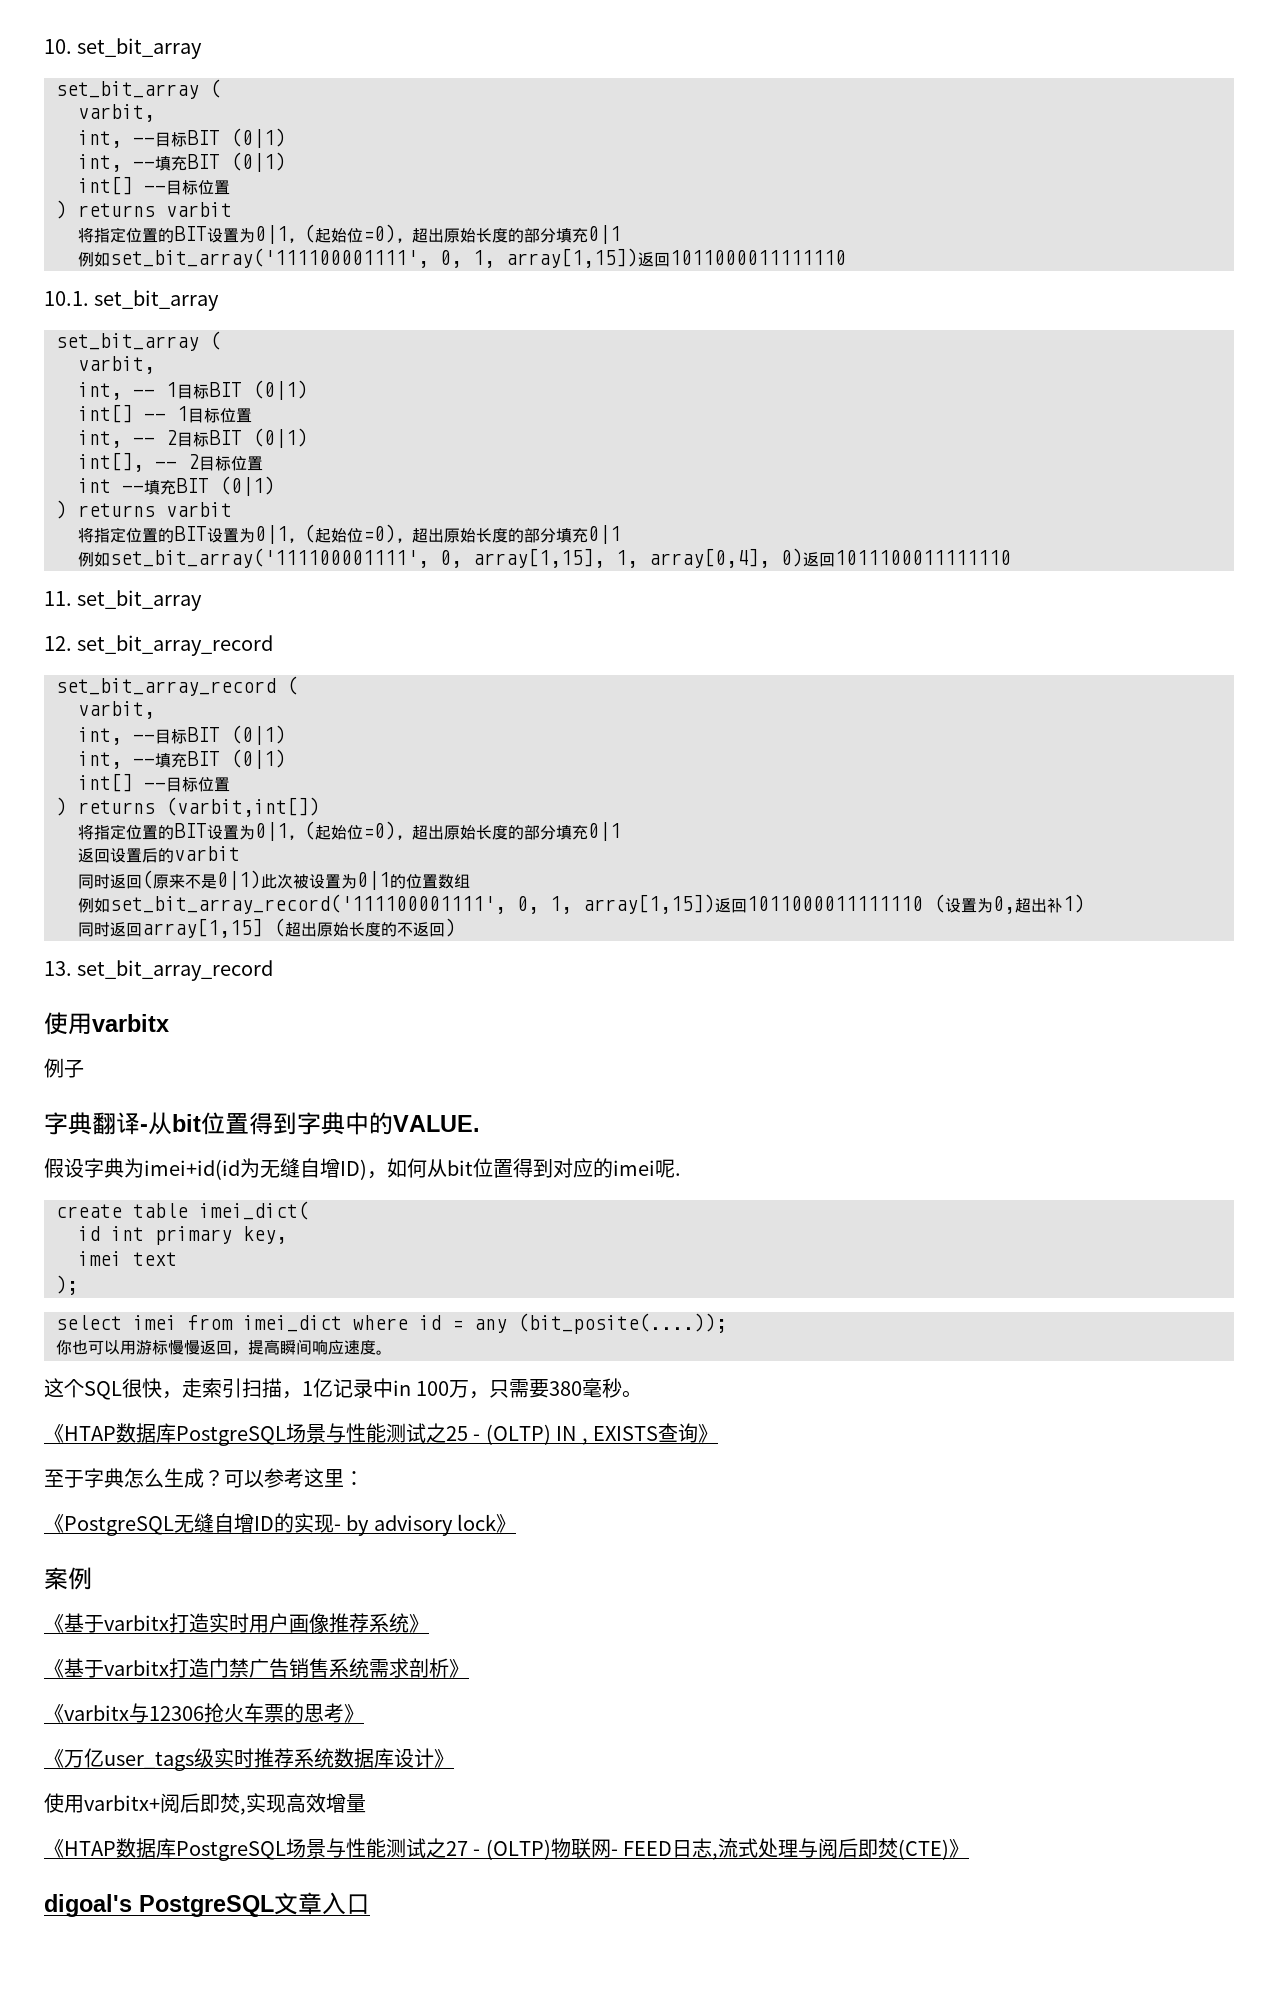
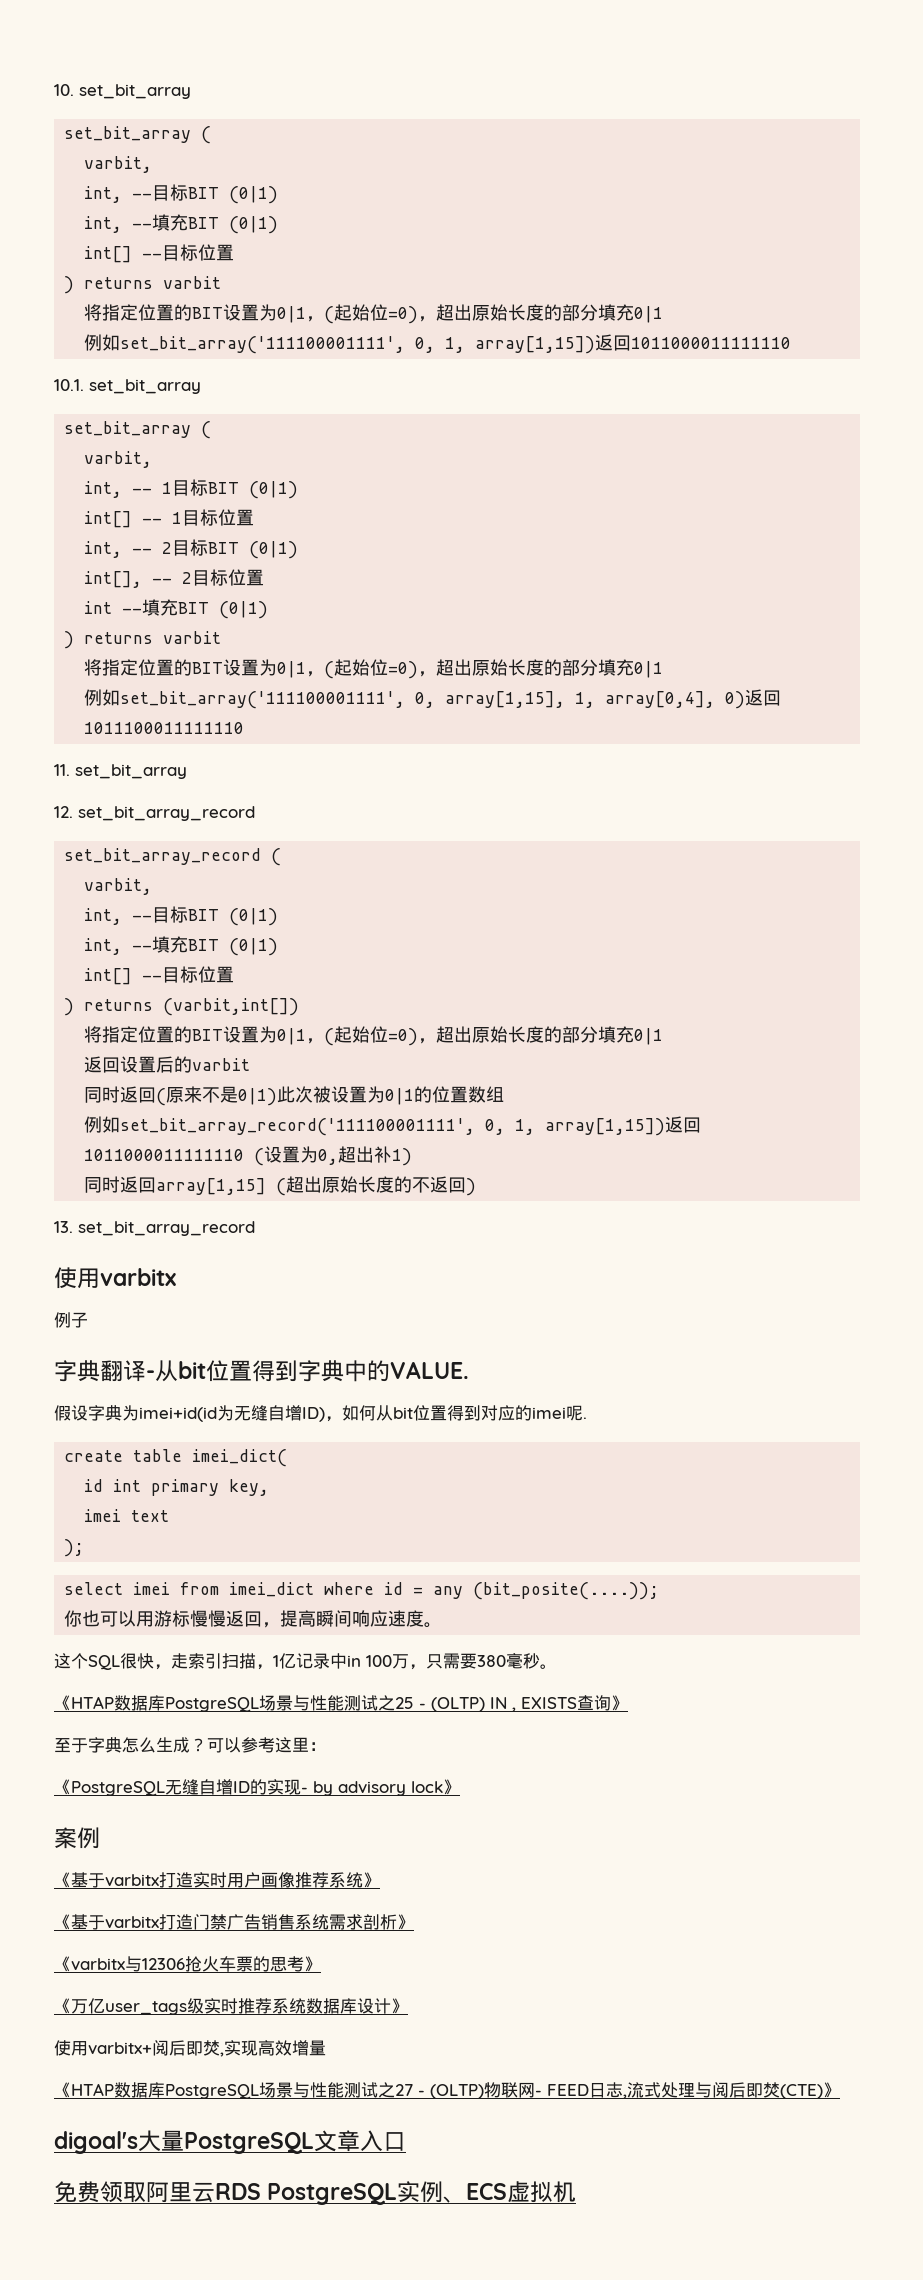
(132, 1905) none -> [138,2130,184,2152] 大量
(370, 1904) none -> [54,2181,577,2205] // 免费领取阿里云RDS PostgreSQL实例、ECS虚拟机

